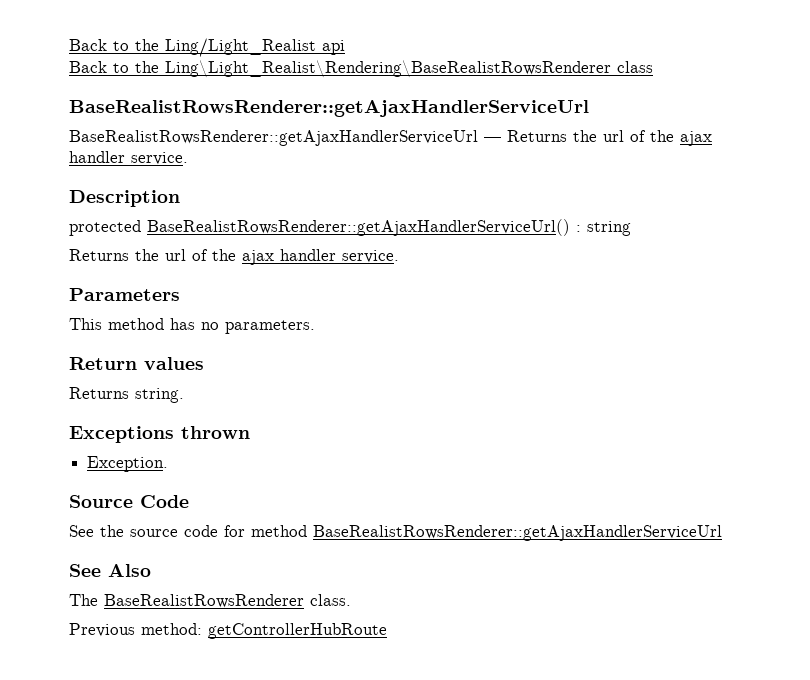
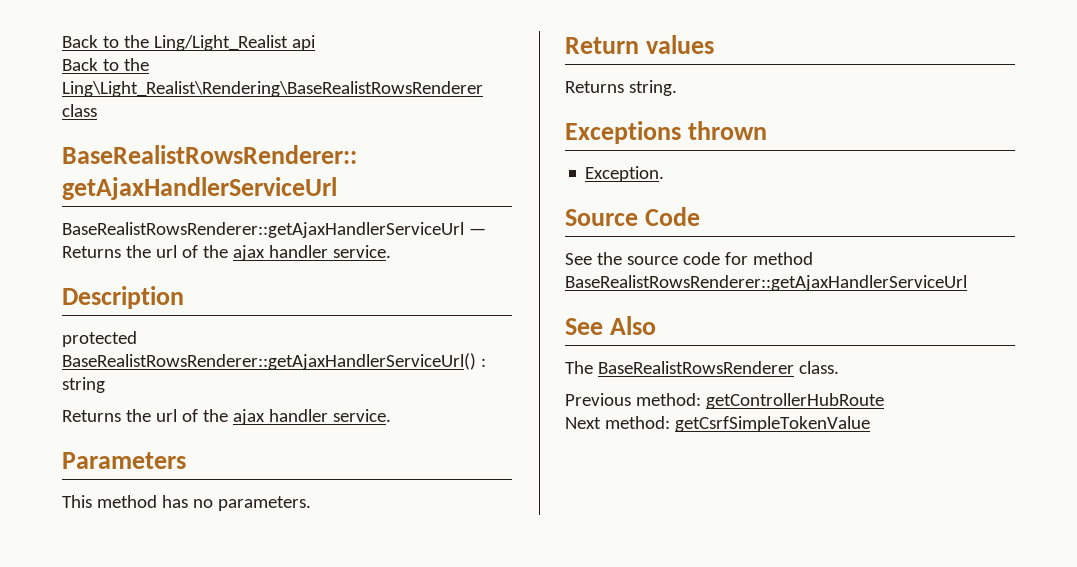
(387, 631) none -> [565,416,870,432] // Next method: getCsrfSimpleTokenValue

